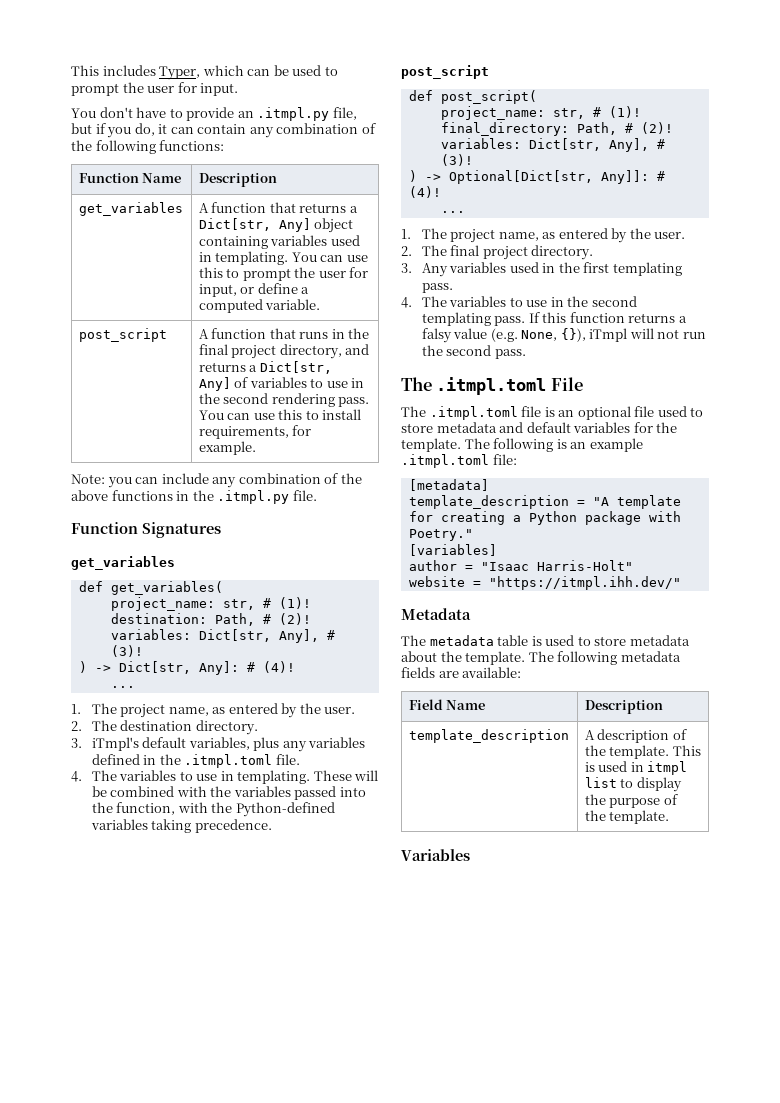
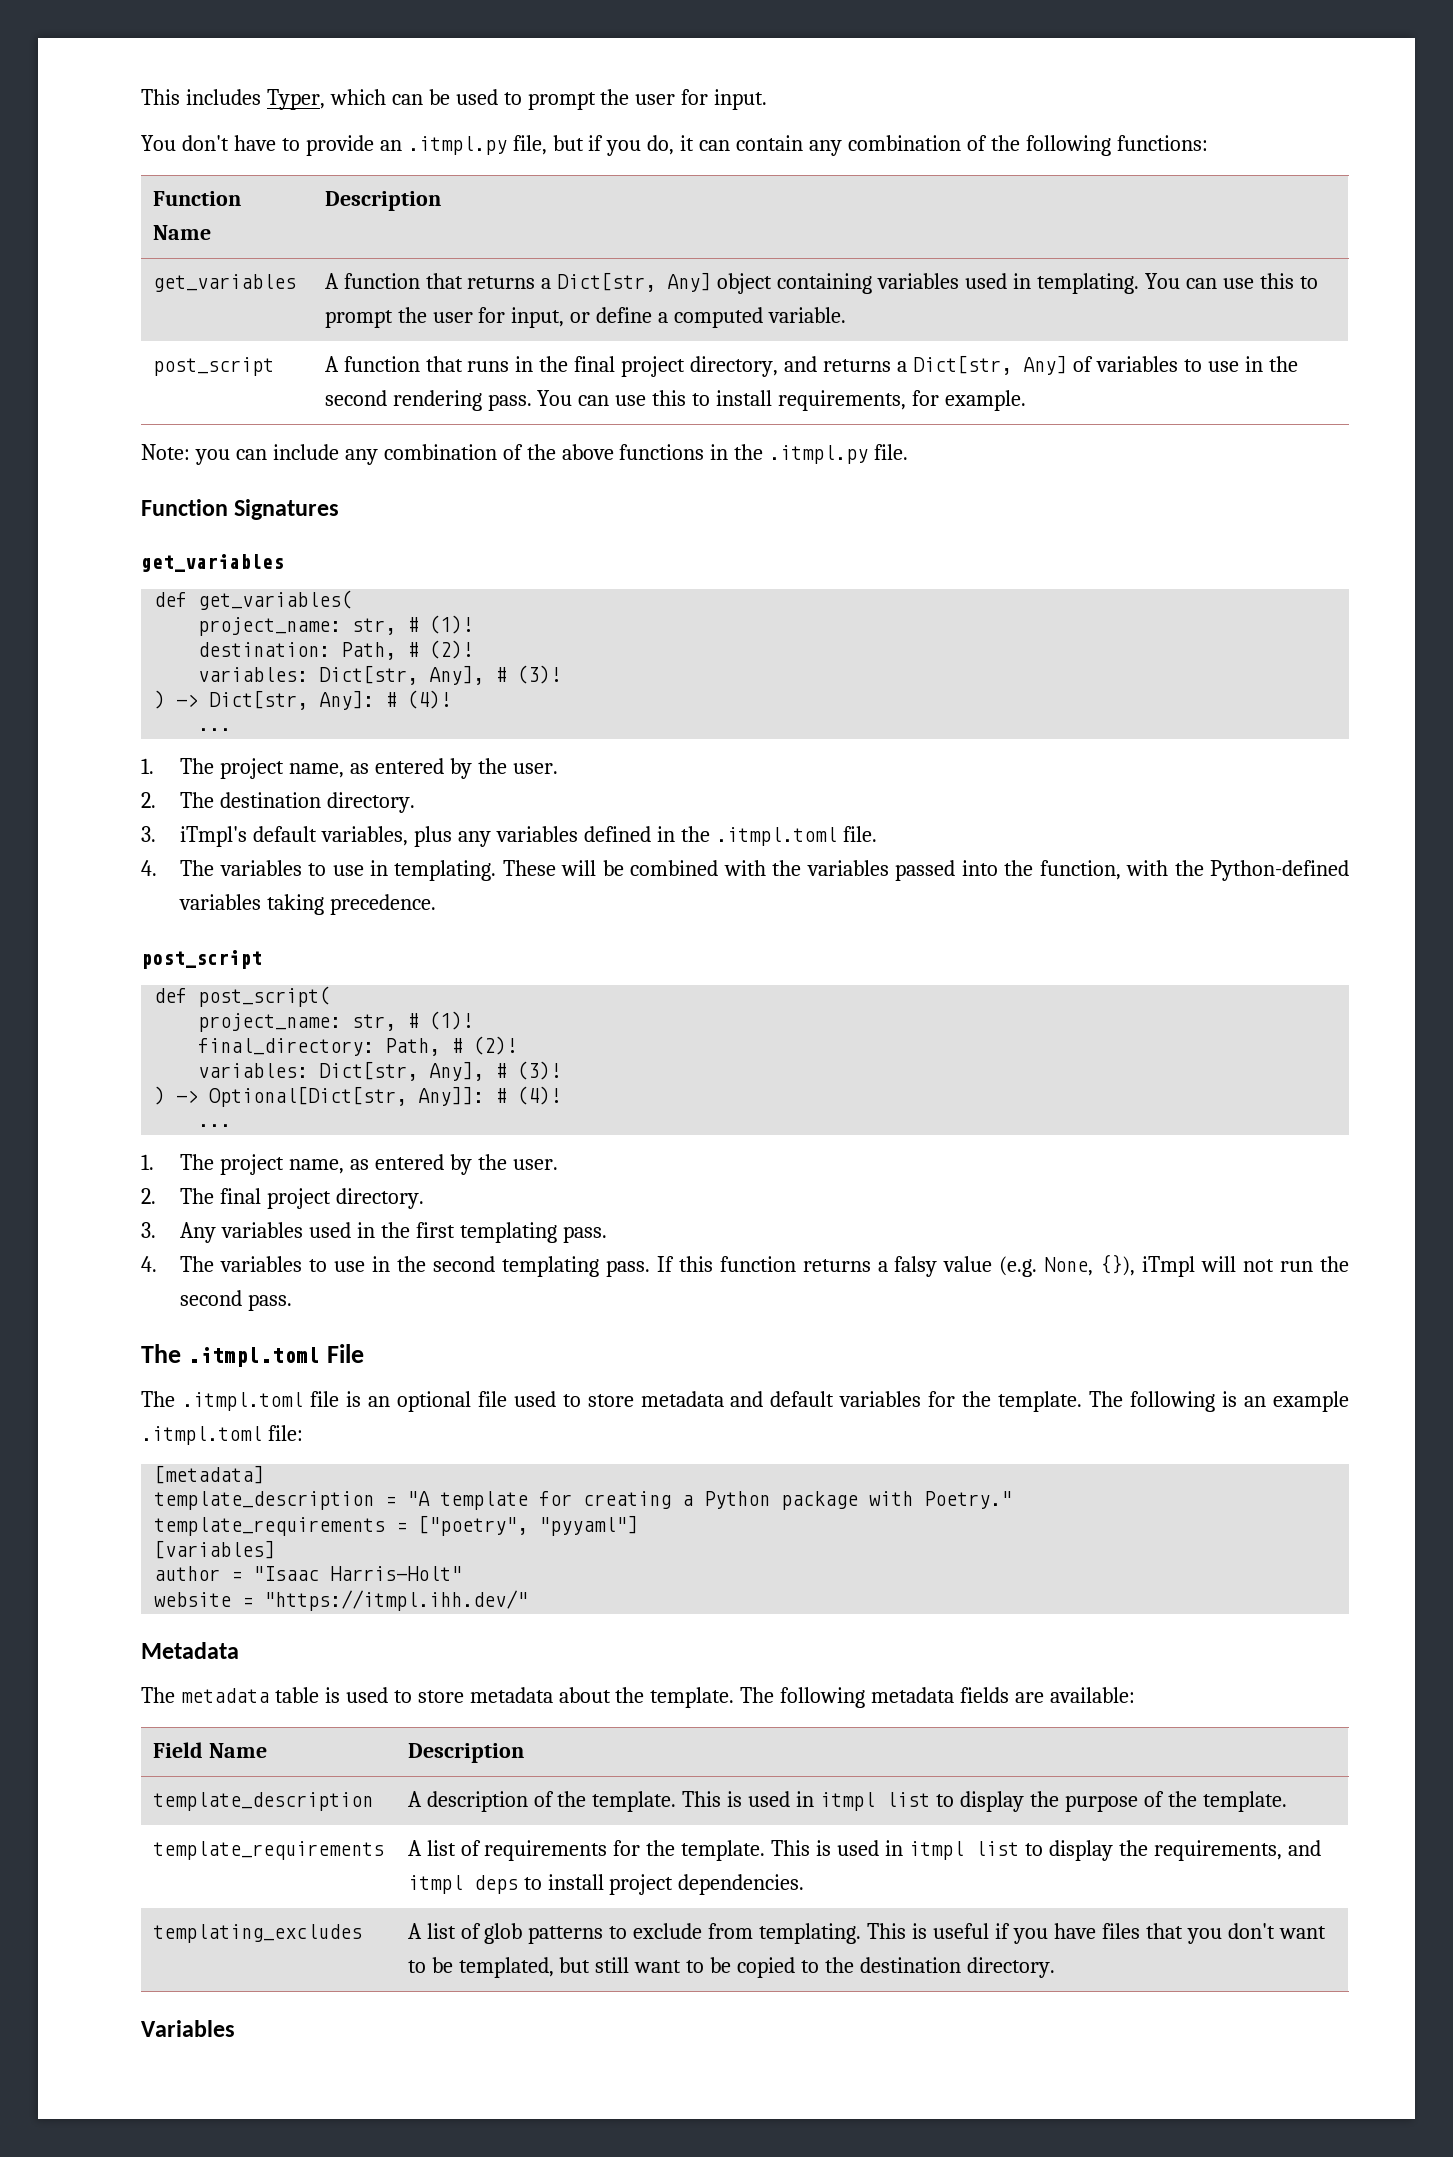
(473, 535) none -> [154,1515,639,1536] // template_requirements = ["poetry", "pyyaml"]
(670, 817) none -> [152,1841,384,1860] [407,1840,1321,1861] [407,1874,805,1895] [152,1924,362,1943] [407,1923,1326,1944] [407,1957,1055,1978] // template_requirements | A list of requirements for the template. This is used in itmpl list to display the requirements, and itmpl deps to install project dependencies. // templating_excludes | A list of glob patterns to exclude from templating. This is useful if you have files that you don't want to be templated, but still want to be copied to the destination directory.

